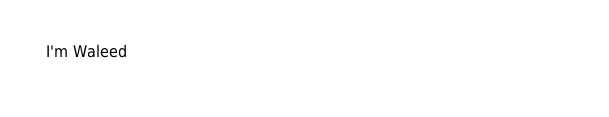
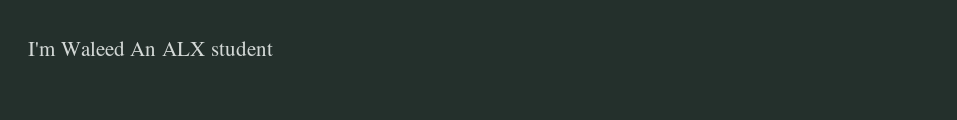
(127, 51) none -> [130,41,273,56] An ALX student

